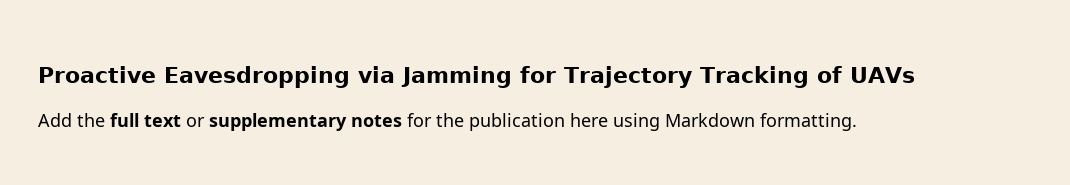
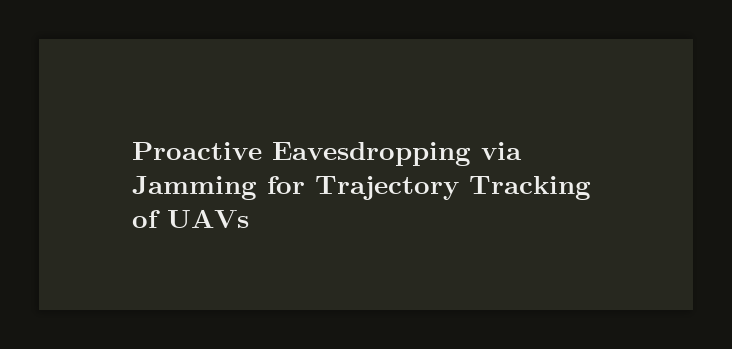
[38,113,857,131] // Add the full text or supplementary notes for the publication here using Markdown formatting. -> (249, 218) none

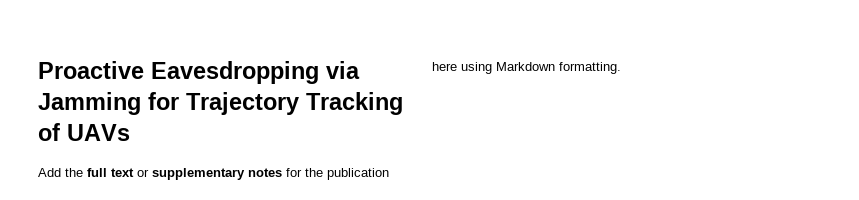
(249, 218) none -> [38,168,389,180] [432,62,621,74] // Add the full text or supplementary notes for the publication here using Markdown formatting.

